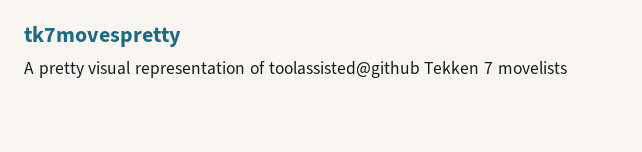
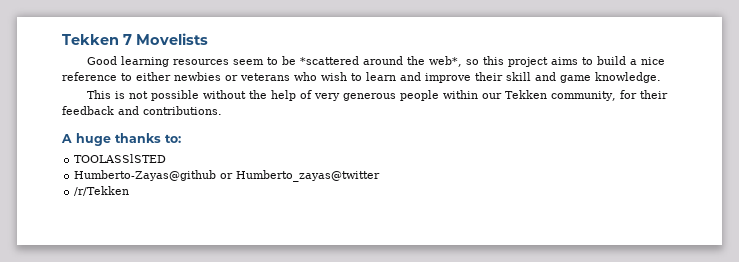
[24,26,181,47] [24,61,567,78] tk7movespretty // A pretty visual representation of toolassisted@github Tekken 7 movelists -> [62,33,208,45] [86,56,665,67] [62,72,661,83] [86,90,668,101] [62,106,222,115] [61,133,181,146] [74,154,167,163] [74,170,381,182] [74,186,130,196] Tekken 7 Movelists // Good learning resources seem to be *scattered around the web*, so this project aims to build a nice reference to either newbies or veterans who wish to learn and improve their skill and game knowledge. // This is not possible without the help of very generous people within our Tekken community, for their feedback and contributions. // A huge thanks to: // TOOLASSlSTED // Humberto-Zayas@github or Humberto_zayas@twitter // /r/Tekken

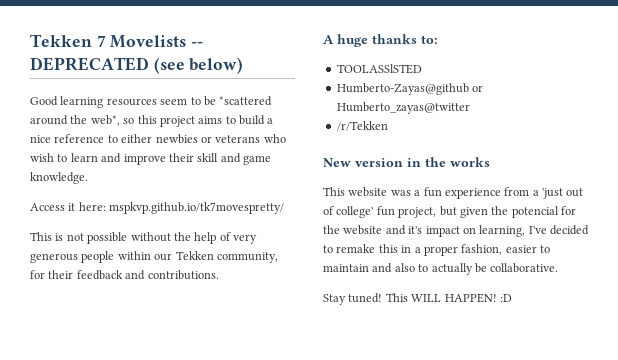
(208, 39) none -> [191,42,204,47] [30,57,244,74] -- DEPRECATED (see below)
(661, 77) none -> [30,202,285,214] // Access it here: mspkvp.github.io/tk7movespretty/
(130, 191) none -> [323,157,490,167] [323,187,584,199] [323,206,576,218] [323,225,589,237] [323,244,550,256] [323,263,559,275] [323,293,512,305] // New version in the works // This website was a fun experience from a 'just out of college' fun project, but given the potencial for the website and it's impact on learning, I've decided to remake this in a proper fashion, easier to maintain and also to actually be collaborative. // Stay tuned! This WILL HAPPEN! :D

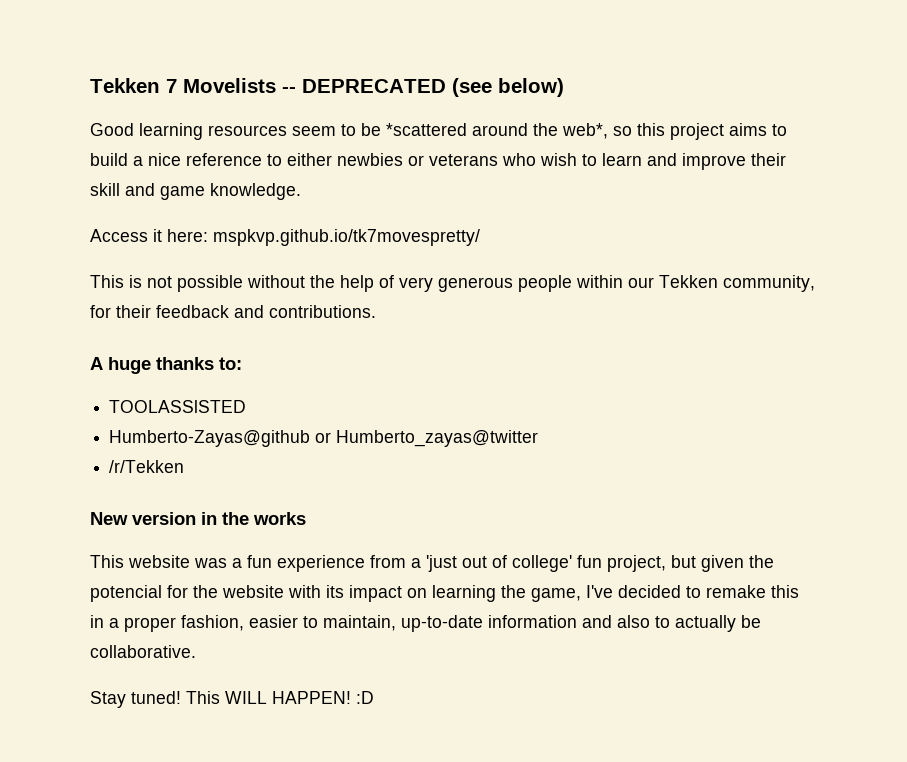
[385,225,526,237] and it's impact on learning, -> [288,585,581,602] with its impact on learning the game,
[323,264,369,272] maintain -> [323,615,577,632] maintain, up-to-date information

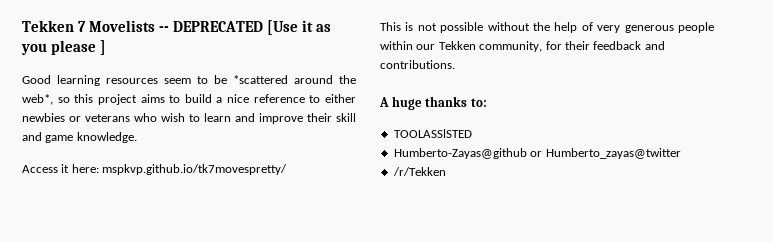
[452,78,564,97] (see below) -> [267,20,332,35] [21,40,107,55] [Use it as you please ]
[90,512,306,525] [90,555,774,572] [90,585,799,602] [90,615,761,632] [90,645,196,658] [90,691,374,708] // New version in the works // This website was a fun experience from a 'just out of college' fun project, but given the potencial for the website with its impact on learning the game, I've decided to remake this in a proper fashion, easier to maintain, up-to-date information and also to actually be collaborative. // Stay tuned! This WILL HAPPEN! :D -> (446, 171) none

